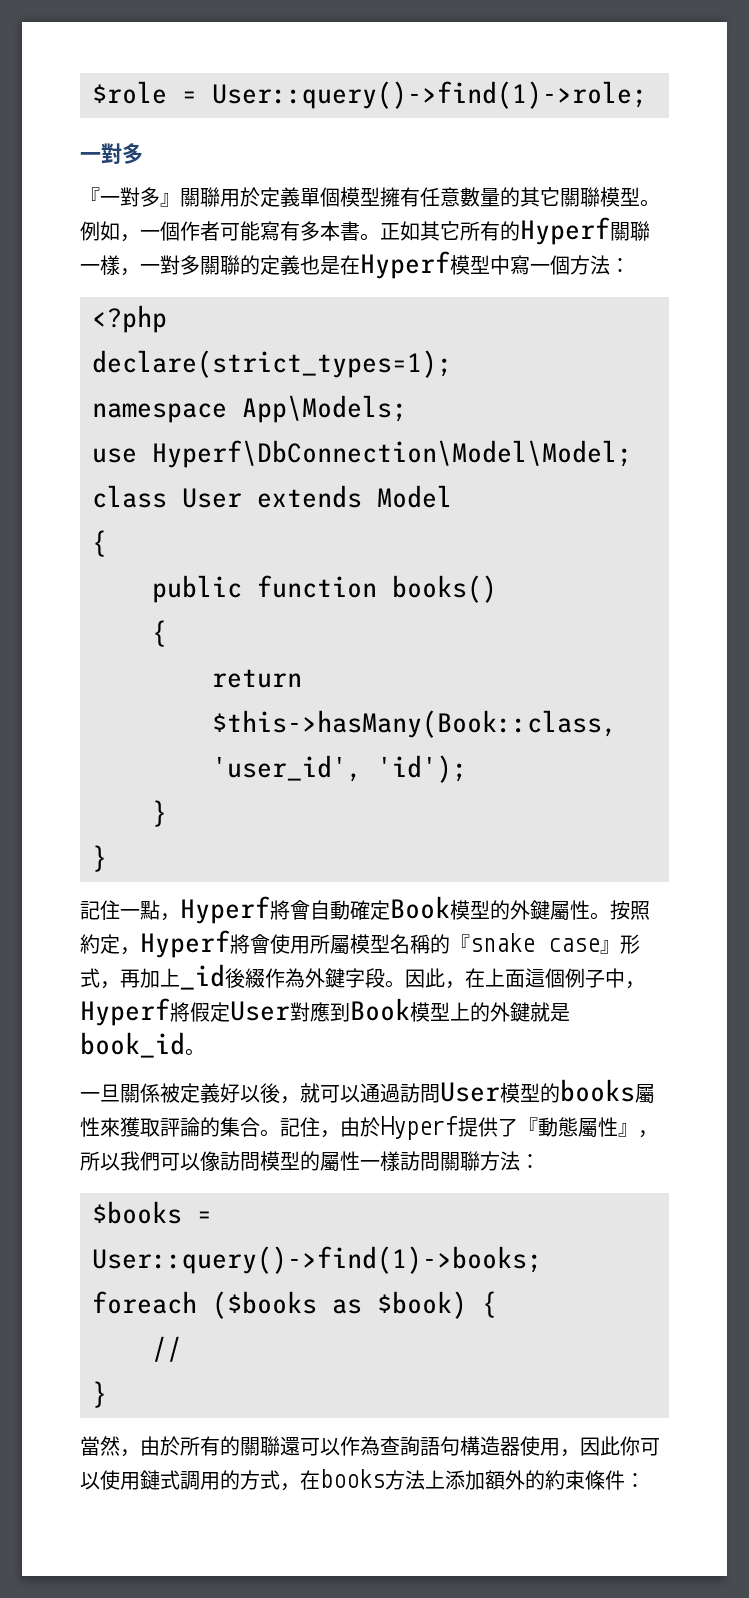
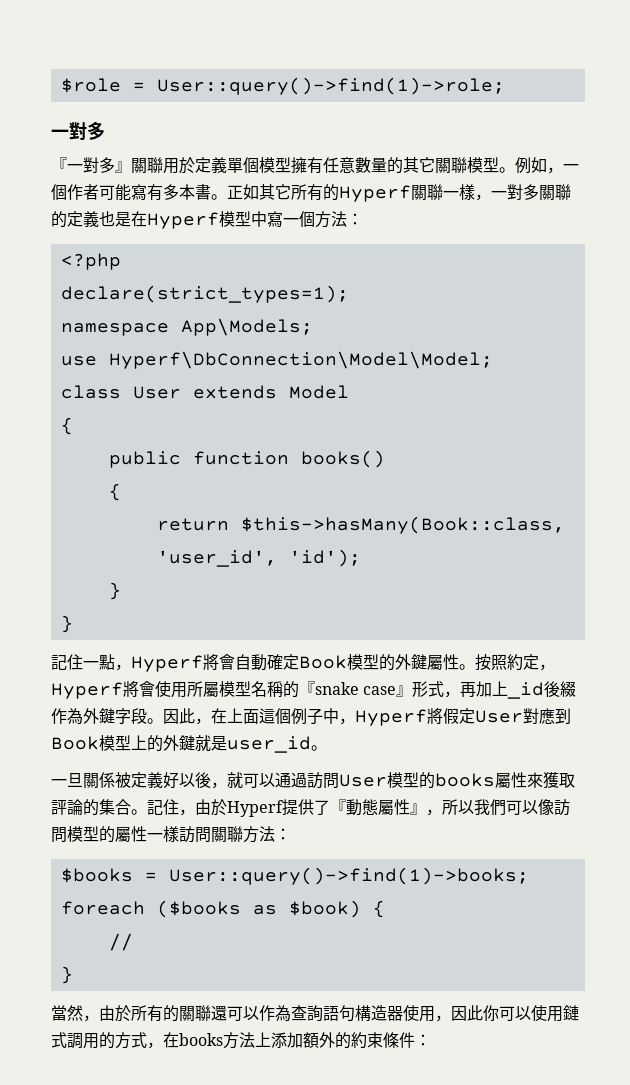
[80,1032,185,1058] book_id -> [227,736,311,753] user_id

